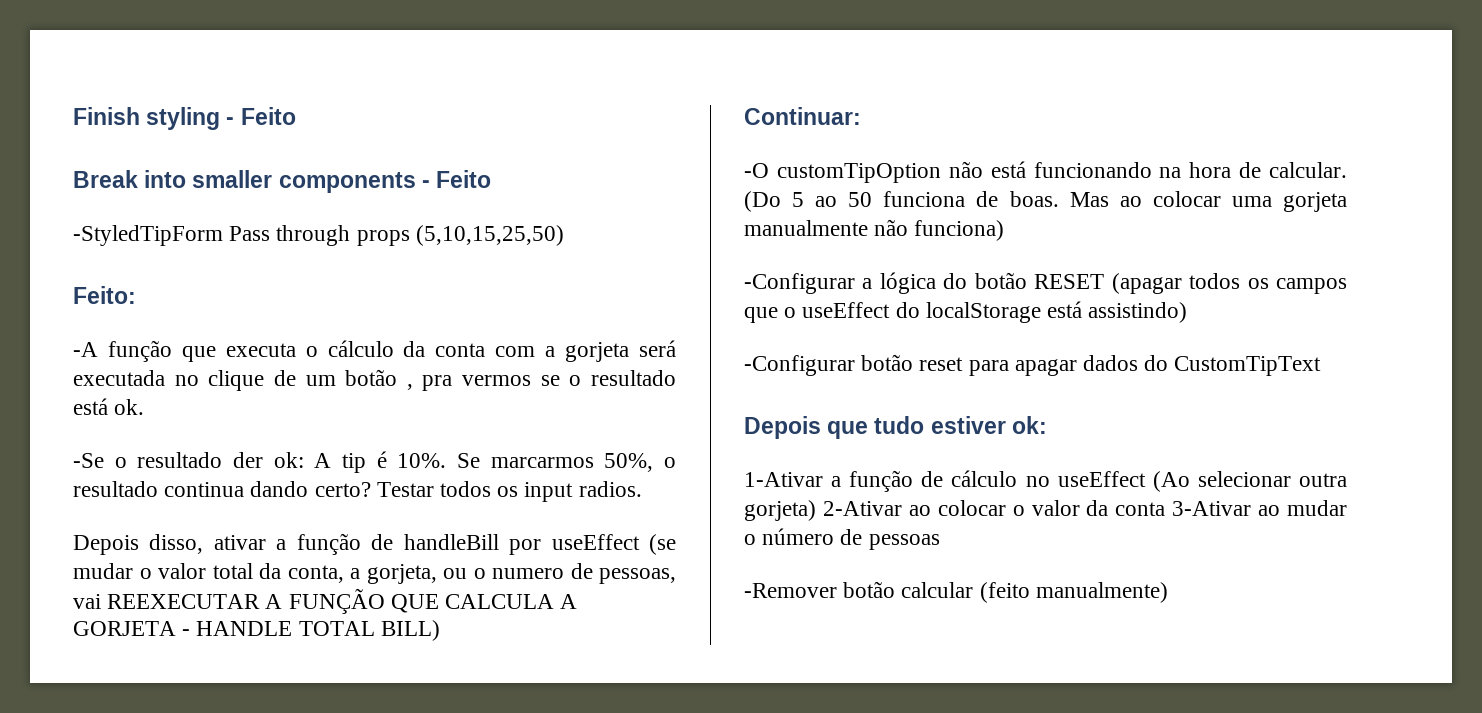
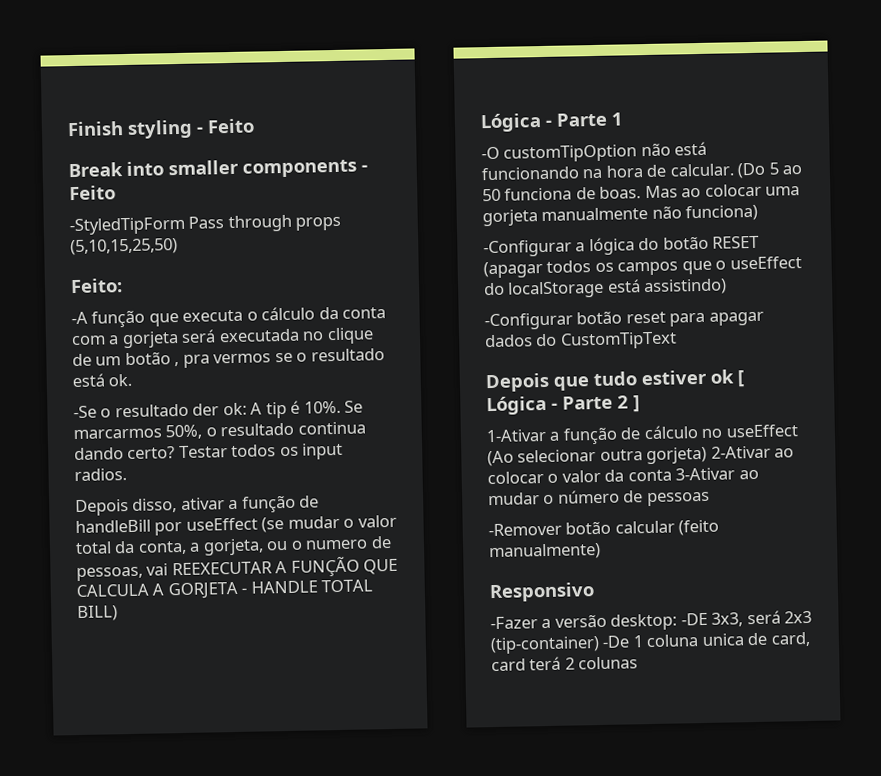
[744,107,861,125] Continuar: -> [480,112,623,133] Lógica - Parte 1
[1011,416,1047,434] ok: -> [710,369,745,388] [486,395,640,416] ok [ Lógica - Parte 2 ]
(1168, 592) none -> [489,582,595,603] [490,610,813,631] [490,631,811,655] [491,656,639,672] // Responsivo // -Fazer a versão desktop: -DE 3x3, será 2x3 (tip-container) -De 1 coluna unica de card, card terá 2 colunas

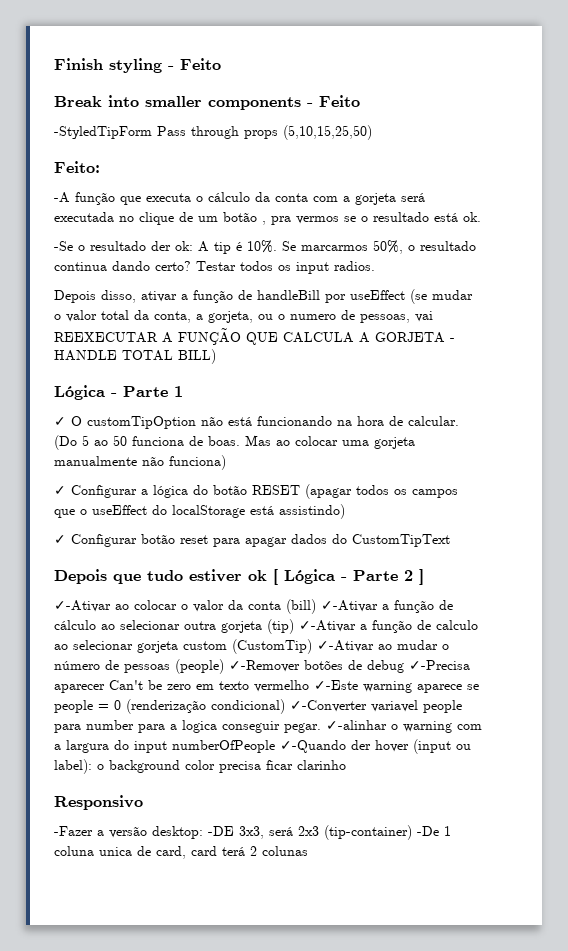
[481,146,500,160] -O -> [54,416,82,426] ✓ O
[483,239,572,258] -Configurar -> [54,485,137,498] ✓ Configurar
[484,312,573,331] -Configurar -> [54,534,137,547] ✓ Configurar
[486,424,798,445] [487,445,771,467] 1-Ativar a função de cálculo no useEffect (Ao selecionar outra gorjeta) 2-Ativar -> [54,600,111,612] ✓-Ativar
[675,467,736,481] 3-Ativar -> [286,599,453,614] [54,619,478,634] [54,639,374,654] (bill) ✓-Ativar a função de cálculo ao selecionar outra gorjeta (tip) ✓-Ativar a função de calculo ao selecionar gorjeta custom (CustomTip) ✓-Ativar
[488,519,720,537] [489,542,601,561] // -Remover botão calcular (feito manualmente) -> [175,659,470,674] [54,680,479,693] [54,699,462,714] [54,720,482,733] [54,739,471,754] [54,759,346,774] (people) ✓-Remover botões de debug ✓-Precisa aparecer Can't be zero em texto vermelho ✓-Este warning aparece se people = 0 (renderização condicional) ✓-Converter variavel people para number para a logica conseguir pegar. ✓-alinhar o warning com a largura do input numberOfPeople ✓-Quando der hover (input ou label): o background color precisa ficar clarinho

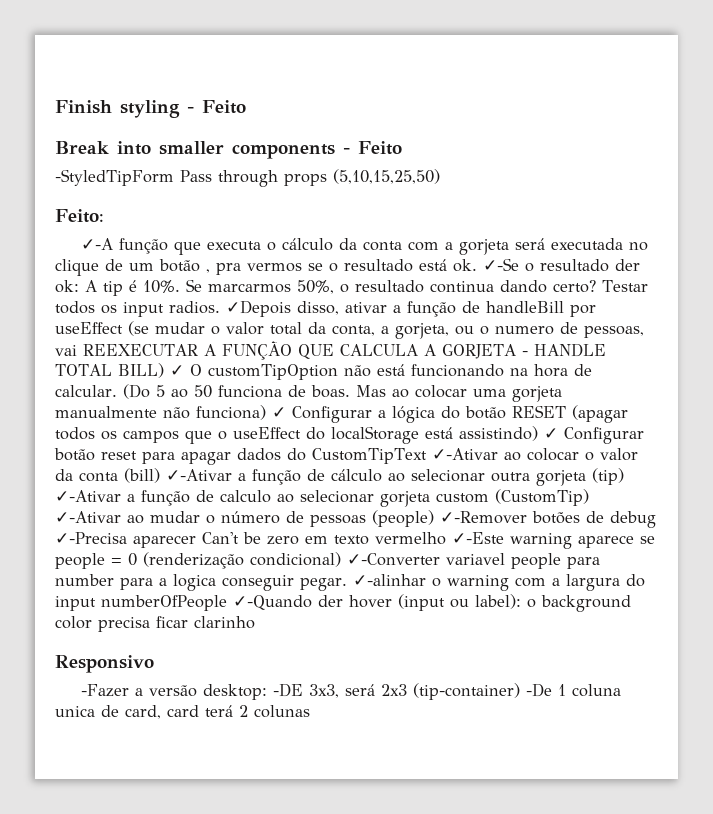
[54,192,70,203] -A -> [80,238,113,250] ✓-A
[54,241,73,251] // -Se -> [483,258,519,271] ✓-Se
[54,290,96,303] // Depois -> [226,300,291,317] ✓Depois
[54,385,183,400] // Lógica - Parte 1 // -> (164, 370) none
(226, 462) // -> (266, 412) none
(345, 511) // -> (538, 433) none
[54,569,424,585] // Depois que tudo estiver ok [ Lógica - Parte 2 ] // -> (427, 456) none

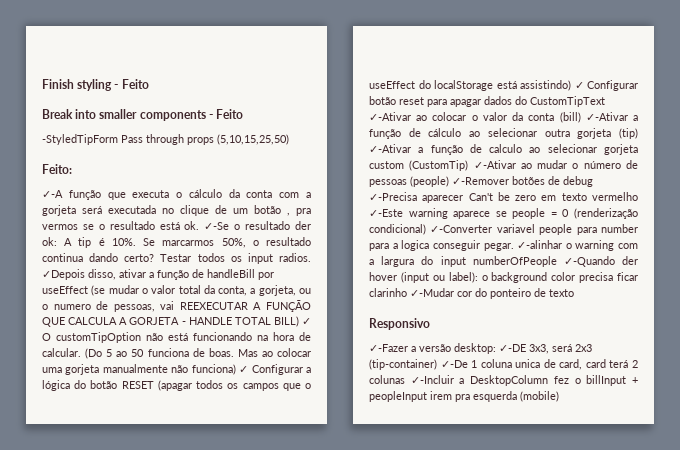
(255, 622) none -> [410,288,574,299] ✓-Mudar cor do ponteiro de texto
[80,684,129,697] -Fazer -> [369,344,408,352] ✓-Fazer
[272,683,303,697] -DE -> [499,344,526,352] ✓-DE
[525,683,552,697] -De -> [440,360,468,368] ✓-De
(310, 711) none -> [410,375,638,386] [369,391,559,402] ✓-Incluir a DesktopColumn fez o billInput + peopleInput irem pra esquerda (mobile)

